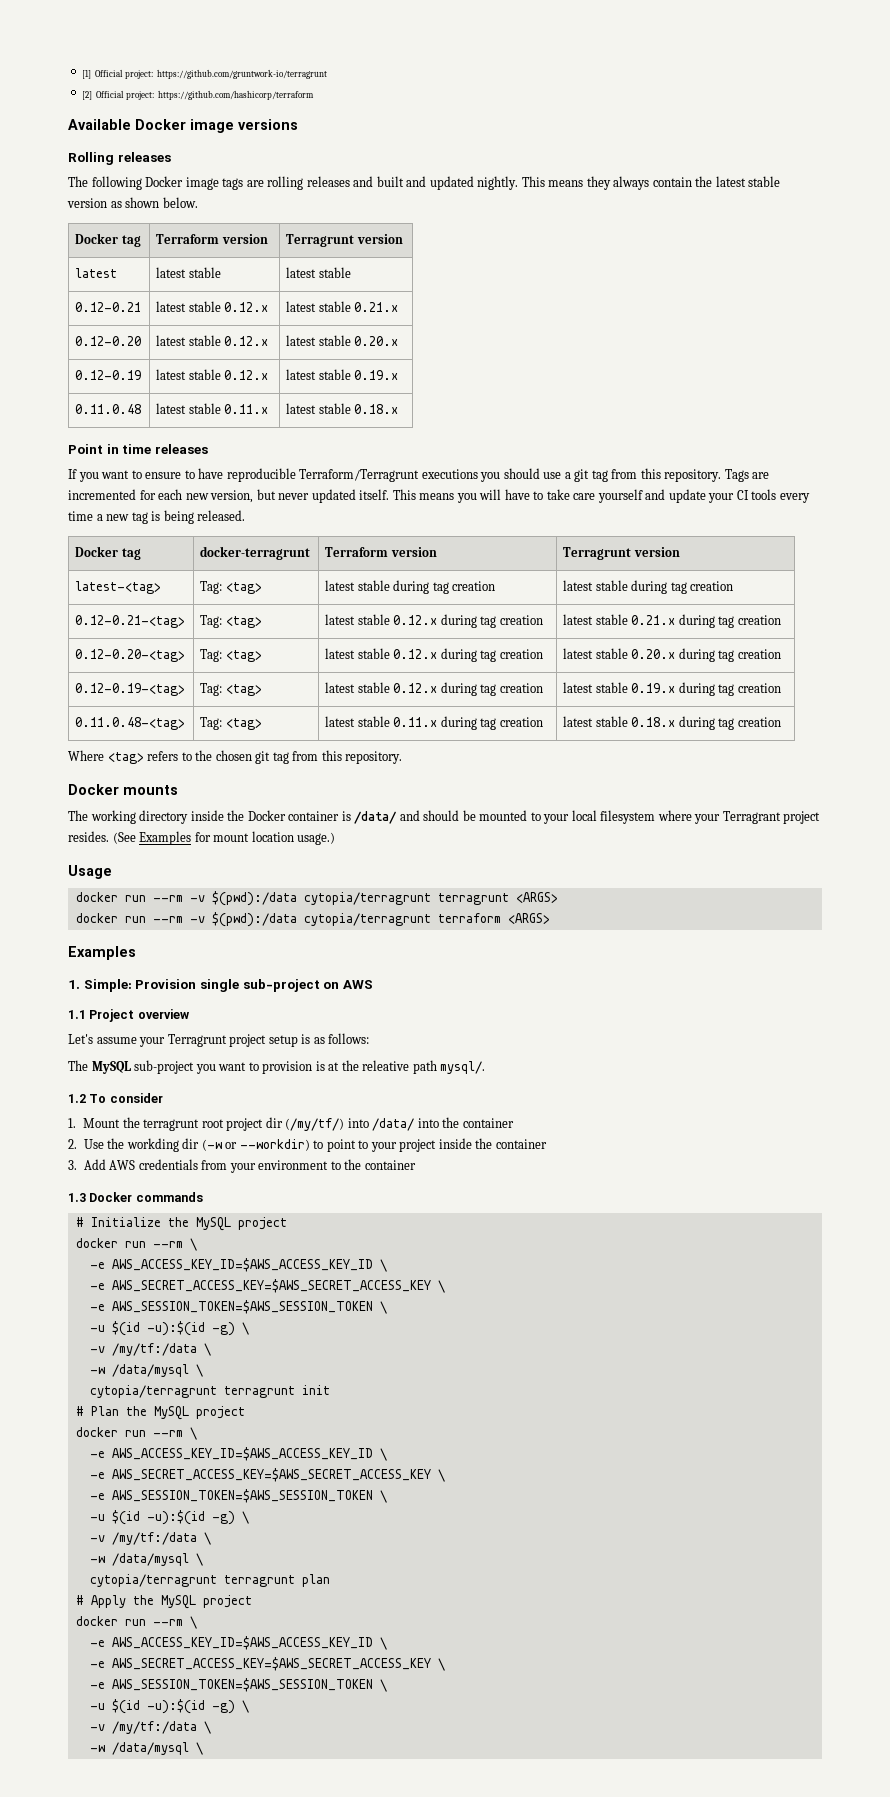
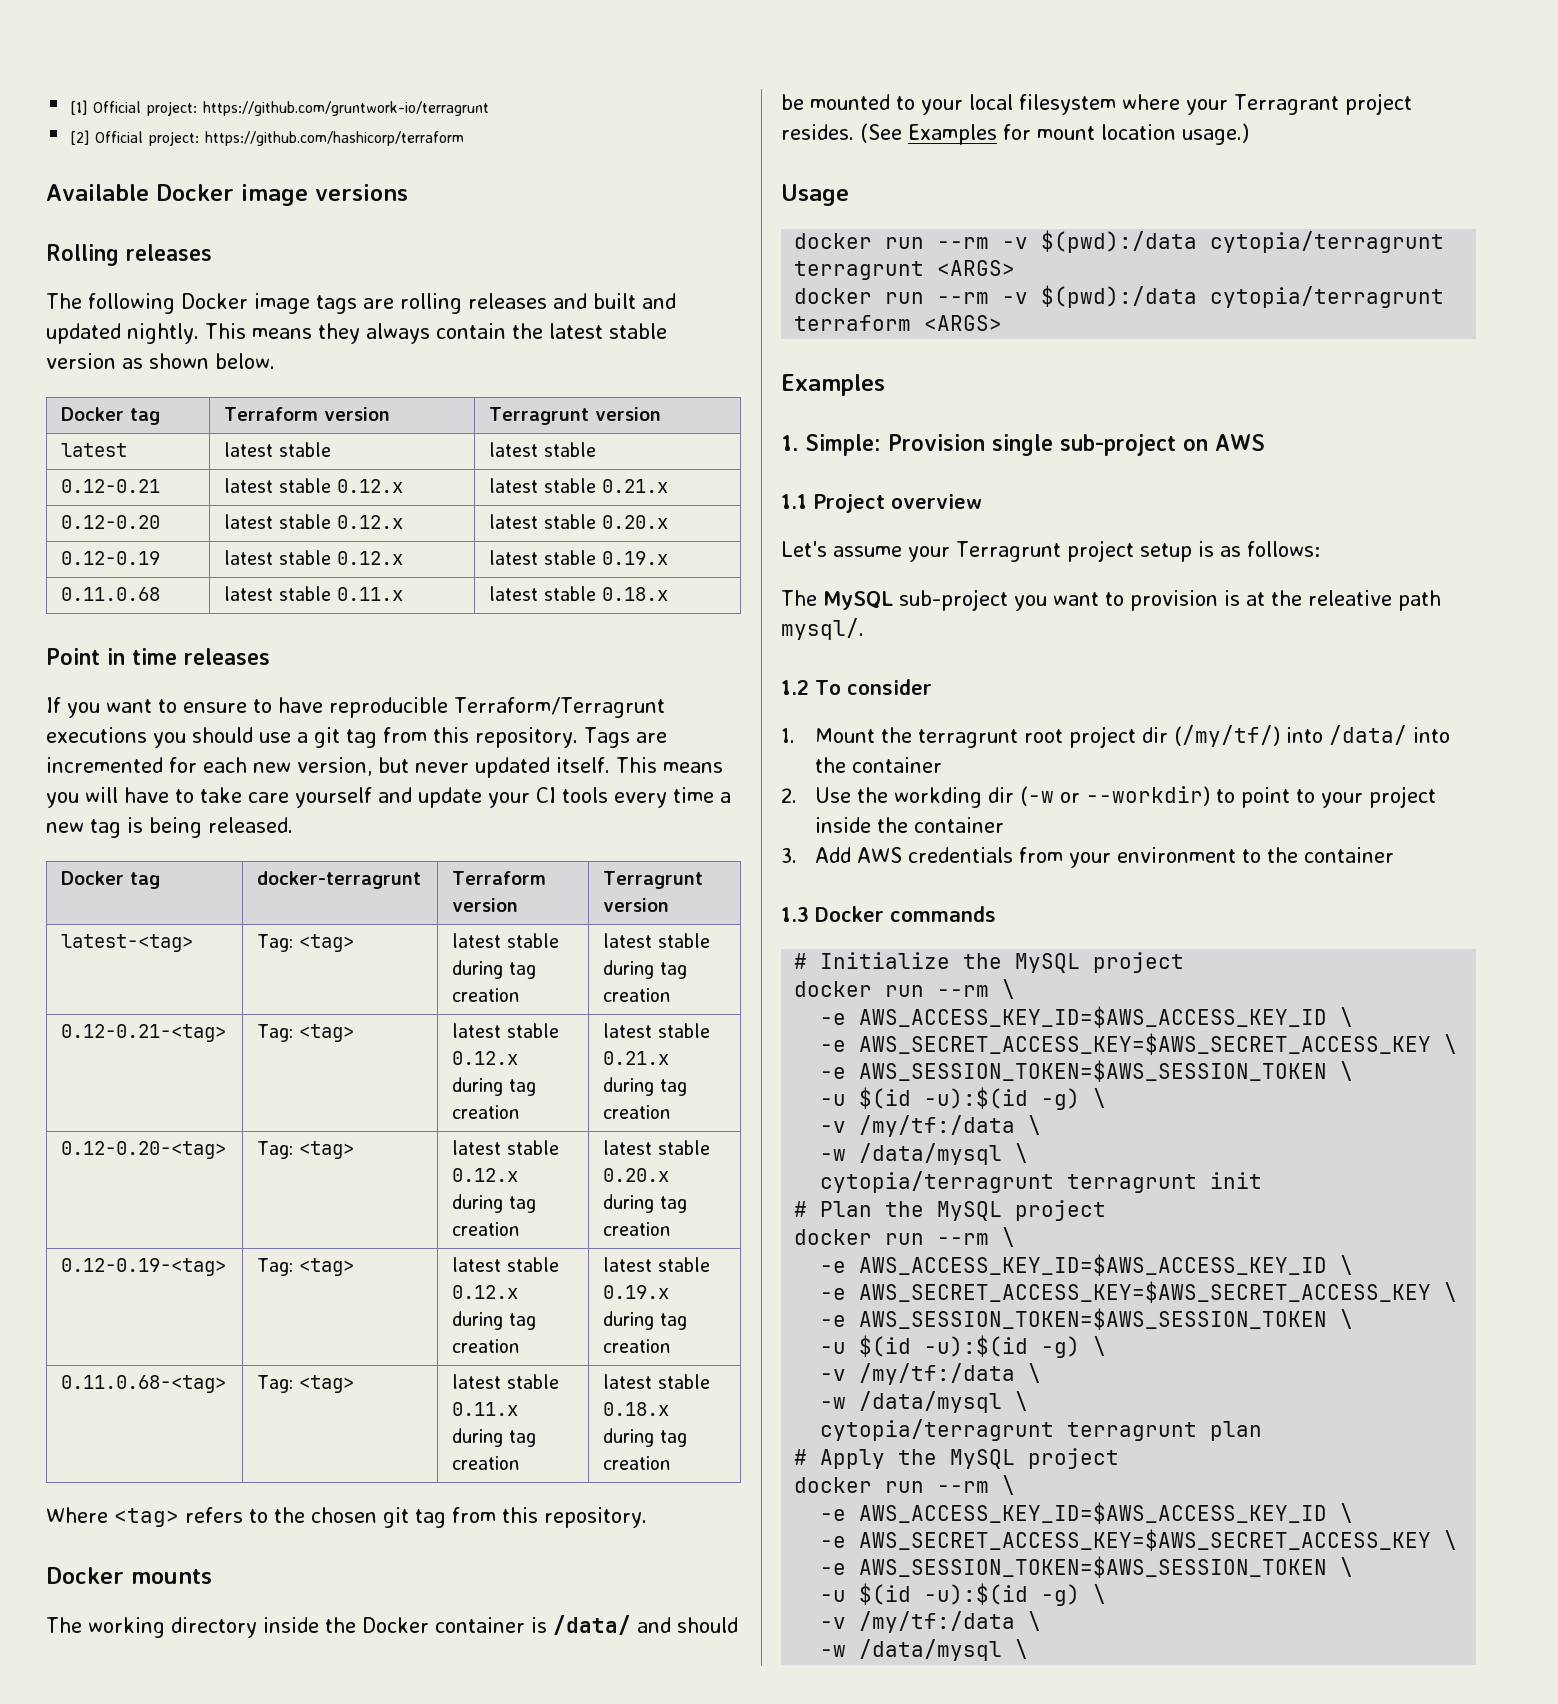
[75,404,142,414] 0.11.0.48 -> [61,587,161,601] 0.11.0.68
[75,717,186,730] 0.11.0.48-<tag> -> [61,1375,227,1393] 0.11.0.68-<tag>

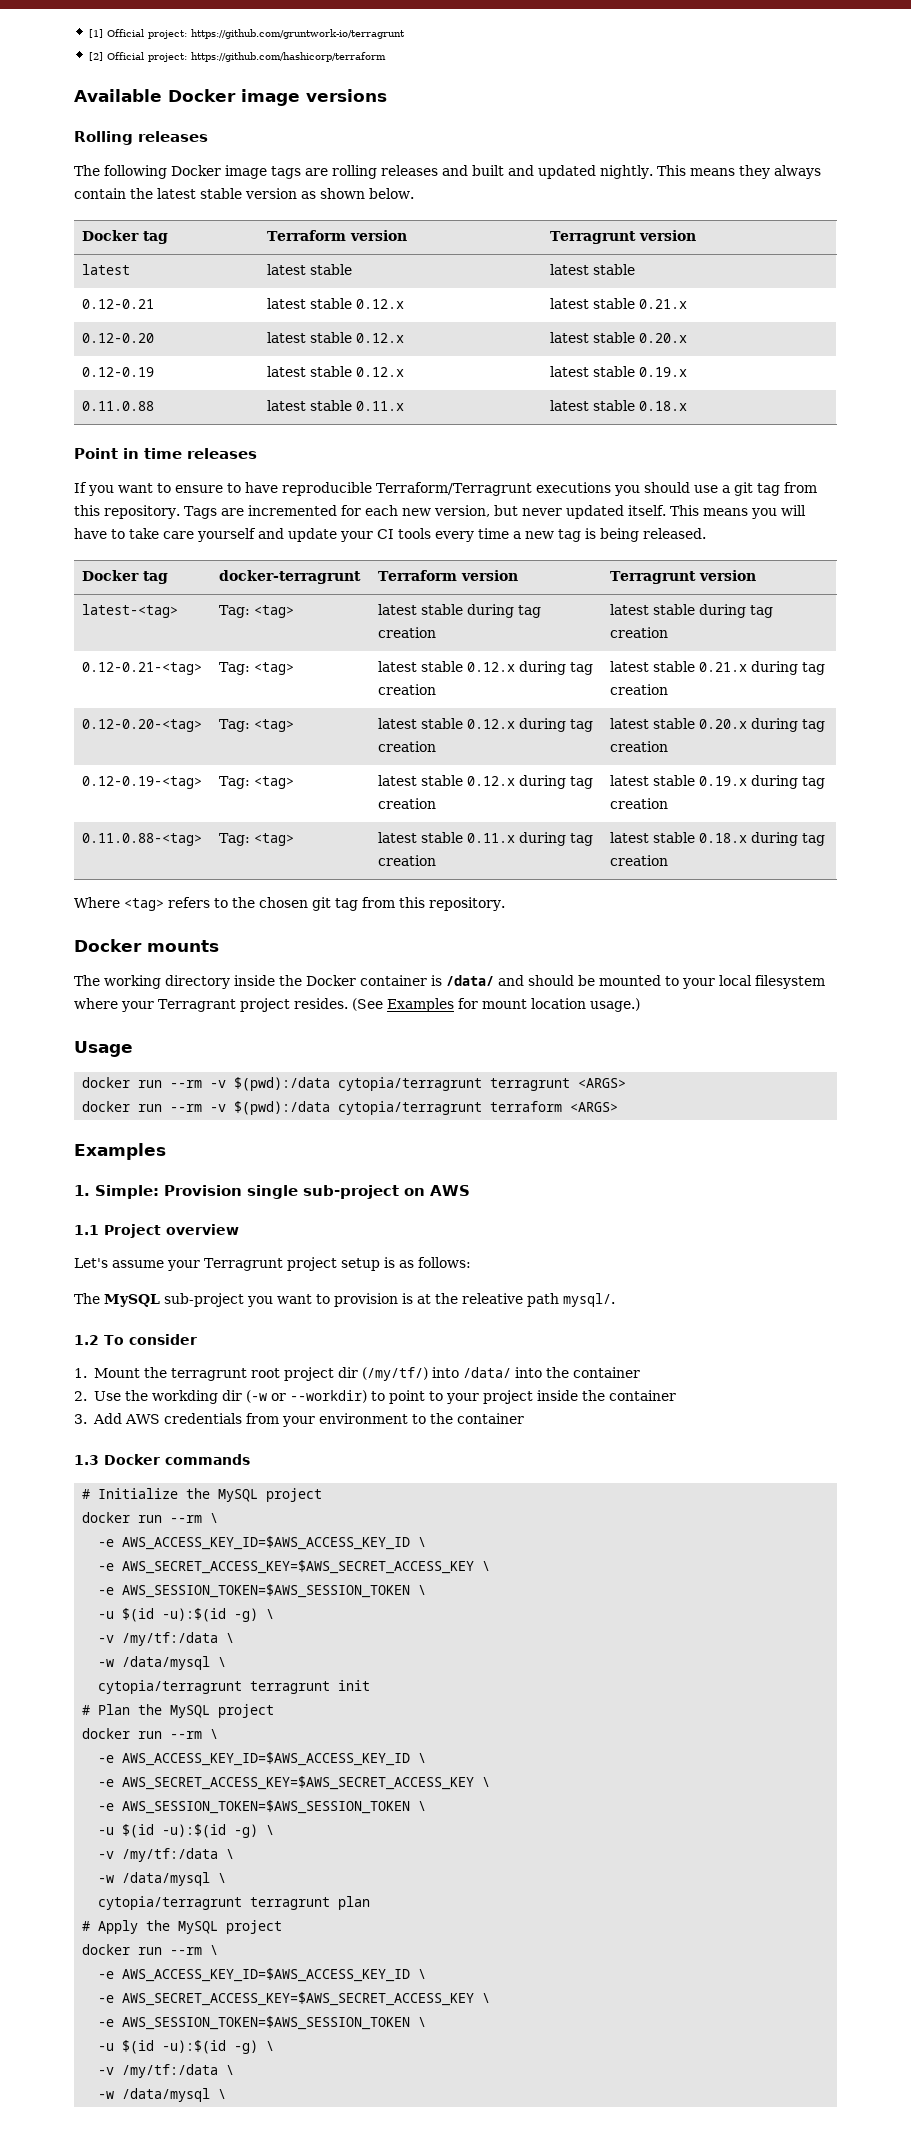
[61,587,161,601] 0.11.0.68 -> [82,401,155,411] 0.11.0.88
[61,1375,227,1393] 0.11.0.68-<tag> -> [82,833,203,846] 0.11.0.88-<tag>

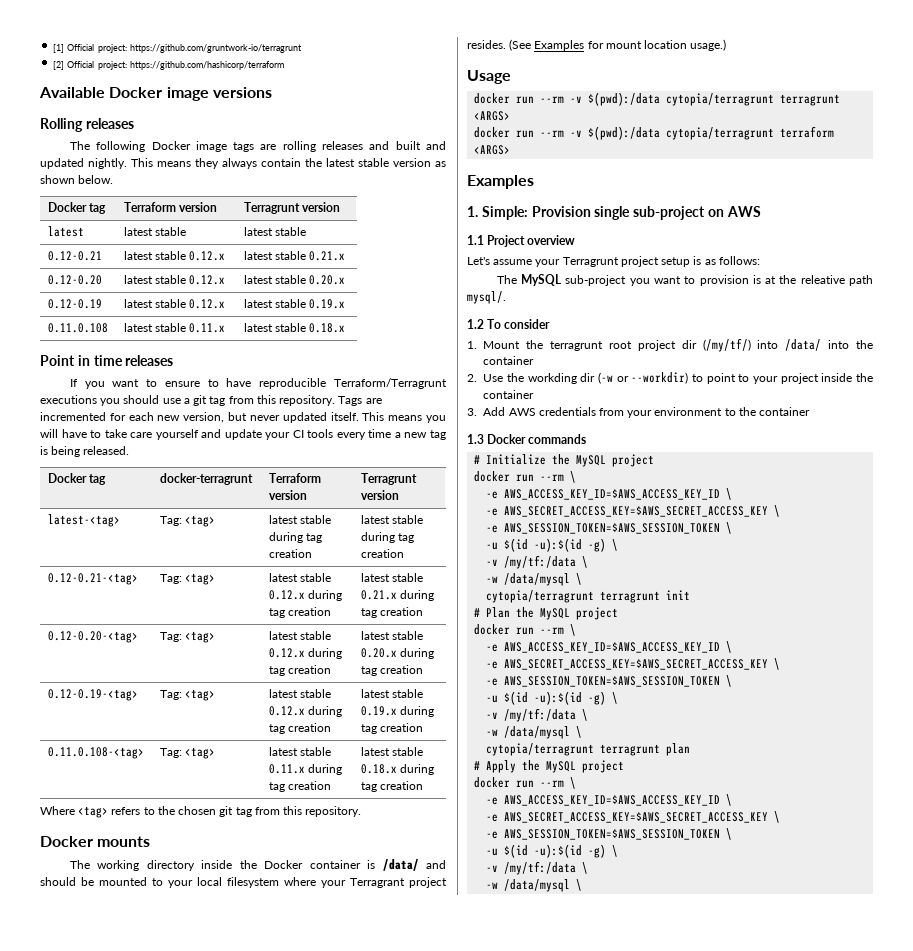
[82,401,155,411] 0.11.0.88 -> [47,323,108,333] 0.11.0.108
[82,833,203,846] 0.11.0.88-<tag> -> [47,747,144,759] 0.11.0.108-<tag>

